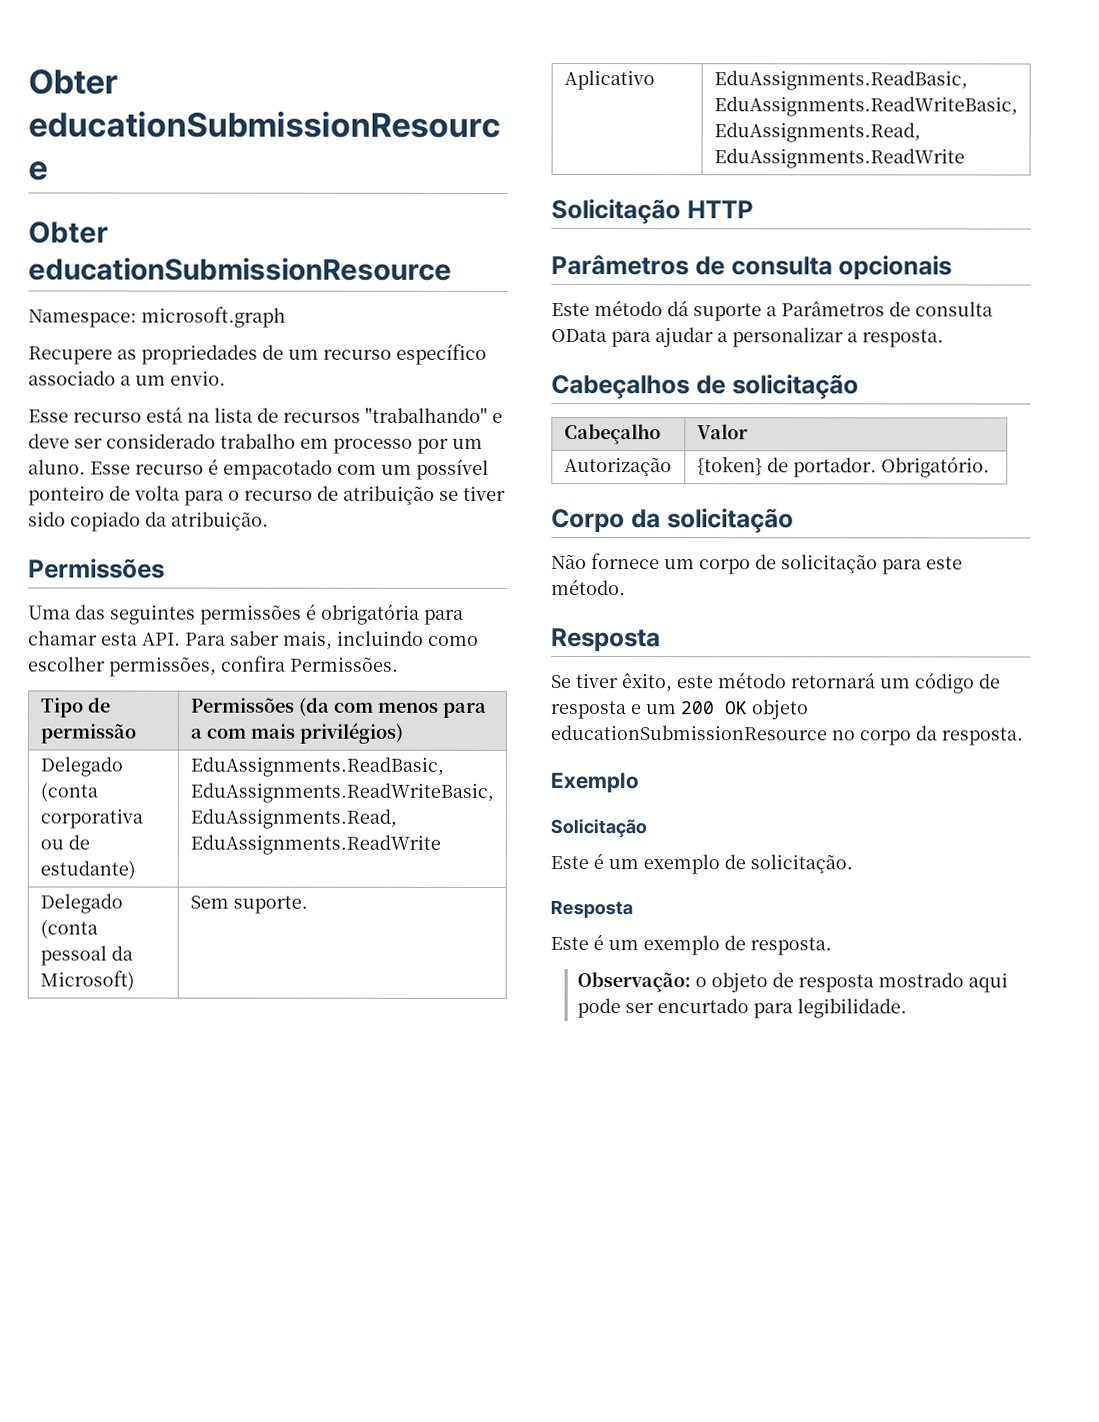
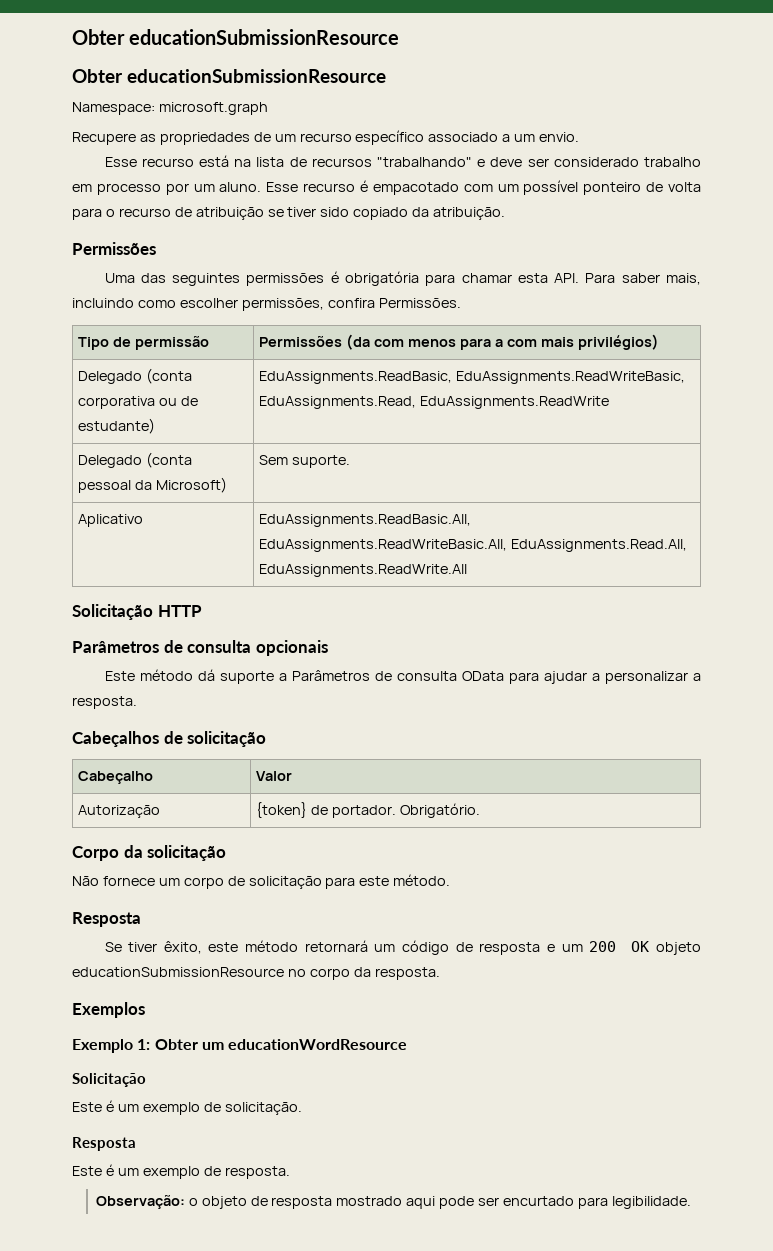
[713,70,968,91] [713,96,1018,117] [713,122,921,143] [713,148,965,169] EduAssignments.ReadBasic, EduAssignments.ReadWriteBasic, EduAssignments.Read, EduAssignments.ReadWrite -> [259,514,472,527] [259,539,688,552] [259,564,468,577] EduAssignments.ReadBasic.All, EduAssignments.ReadWriteBasic.All, EduAssignments.Read.All, EduAssignments.ReadWrite.All
(1023, 736) none -> [72,1002,145,1018] // Exemplos
(639, 783) none -> [137,1039,408,1050] 1: Obter um educationWordResource

